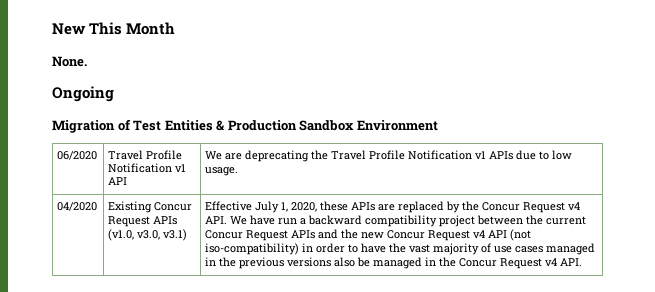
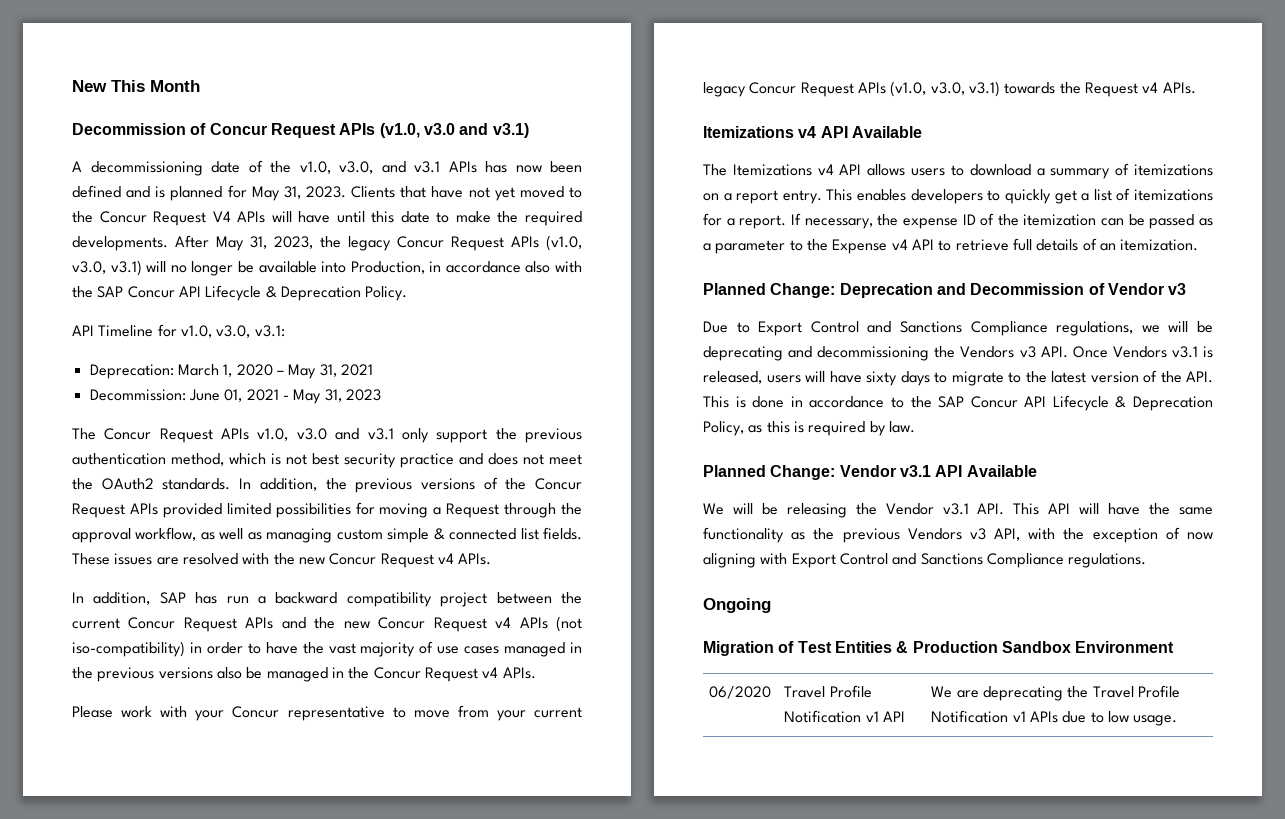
[52,56,87,67] None. -> [72,123,529,138] [72,160,582,176] [72,185,583,201] [72,211,583,226] [72,235,582,251] [72,260,582,276] [72,285,408,301] [72,324,285,338] [89,364,373,379] [89,389,381,404] [72,428,583,443] [72,453,582,468] [72,477,582,493] [72,502,582,518] [72,527,582,543] [72,553,492,568] [72,592,582,607] [72,616,582,632] [72,641,583,657] [72,667,536,682] [72,705,583,721] [703,81,1196,97] [703,126,922,138] [703,163,1213,179] [703,188,1214,204] [703,213,1214,229] [703,238,1199,254] [703,283,1187,298] [703,321,1213,336] [703,346,1213,361] [703,370,1213,386] [703,395,1213,411] [703,421,915,436] [703,465,1037,480] [703,503,1213,518] [703,527,1213,543] [703,553,1147,568] Decommission of Concur Request APIs (v1.0, v3.0 and v3.1) // A decommissioning date of the v1.0, v3.0, and v3.1 APIs has now been defined and is planned for May 31, 2023. Clients that have not yet moved to the Concur Request V4 APIs will have until this date to make the required developments. After May 31, 2023, the legacy Concur Request APIs (v1.0, v3.0, v3.1) will no longer be available into Production, in accordance also with the SAP Concur API Lifecycle & Deprecation Policy. // API Timeline for v1.0, v3.0, v3.1: // Deprecation: March 1, 2020 – May 31, 2021 // Decommission: June 01, 2021 - May 31, 2023 // The Concur Request APIs v1.0, v3.0 and v3.1 only support the previous authentication method, which is not best security practice and does not meet the OAuth2 standards. In addition, the previous versions of the Concur Request APIs provided limited possibilities for moving a Request through the approval workflow, as well as managing custom simple & connected list fields. These issues are resolved with the new Concur Request v4 APIs. // In addition, SAP has run a backward compatibility project between the current Concur Request APIs and the new Concur Request v4 APIs (not iso-compatibility) in order to have the vast majority of use cases managed in the previous versions also be managed in the Concur Request v4 APIs. // Please work with your Concur representative to move from your current legacy Concur Request APIs (v1.0, v3.0, v3.1) towards the Request v4 APIs. // Itemizations v4 API Available // The Itemizations v4 API allows users to download a summary of itemizations on a report entry. This enables developers to quickly get a list of itemizations for a report. If necessary, the expense ID of the itemization can be passed as a parameter to the Expense v4 API to retrieve full details of an itemization. // Planned Change: Deprecation and Decommission of Vendor v3 // Due to Export Control and Sanctions Compliance regulations, we will be deprecating and decommissioning the Vendors v3 API. Once Vendors v3.1 is released, users will have sixty days to migrate to the latest version of the API. This is done in accordance to the SAP Concur API Lifecycle & Deprecation Policy, as this is required by law. // Planned Change: Vendor v3.1 API Available // We will be releasing the Vendor v3.1 API. This API will have the same functionality as the previous Vendors v3 API, with the exception of now aligning with Export Control and Sanctions Compliance regulations.
[57,202,98,211] [108,201,193,213] [108,216,178,227] [108,229,188,241] [205,201,581,213] [205,215,587,227] [205,229,532,241] [205,243,596,255] [205,257,583,269] // 04/2020 | Existing Concur Request APIs (v1.0, v3.0, v3.1) | Effective July 1, 2020, these APIs are replaced by the Concur Request v4 API. We have run a backward compatibility project between the current Concur Request APIs and the new Concur Request v4 API (not iso-compatibility) in order to have the vast majority of use cases managed in the previous versions also be managed in the Concur Request v4 API. -> (1178, 720) none

